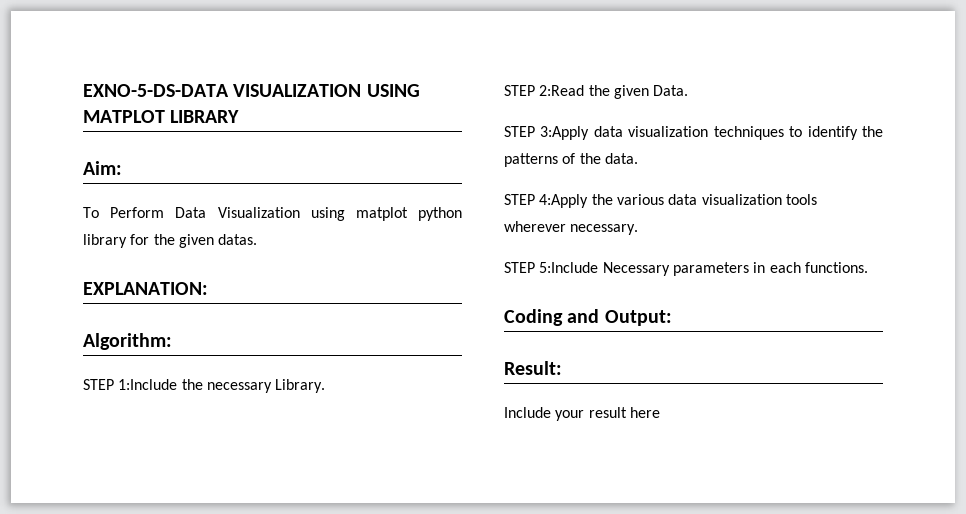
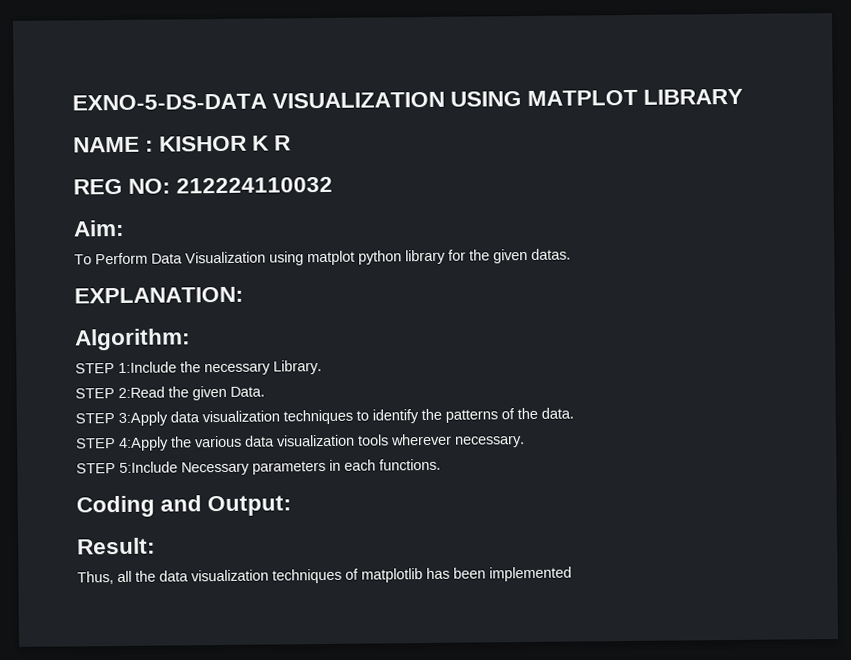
(240, 116) none -> [73,135,292,153] [73,176,334,195] // NAME : KISHOR K R // REG NO: 212224110032
[504,407,660,421] Include your result here -> [77,566,572,585] Thus, all the data visualization techniques of matplotlib has been implemented

